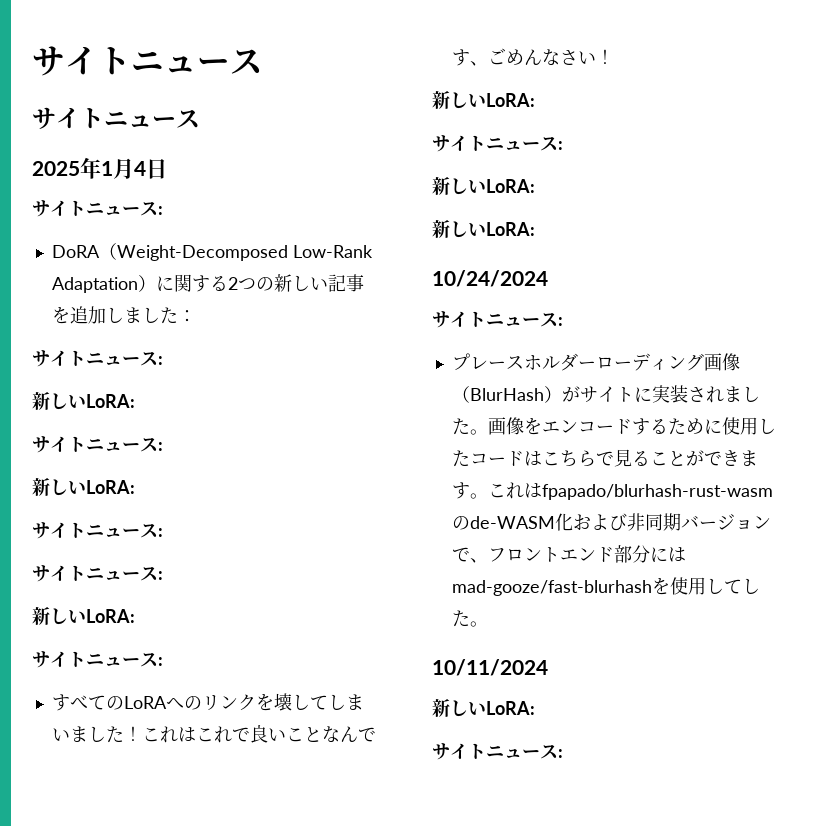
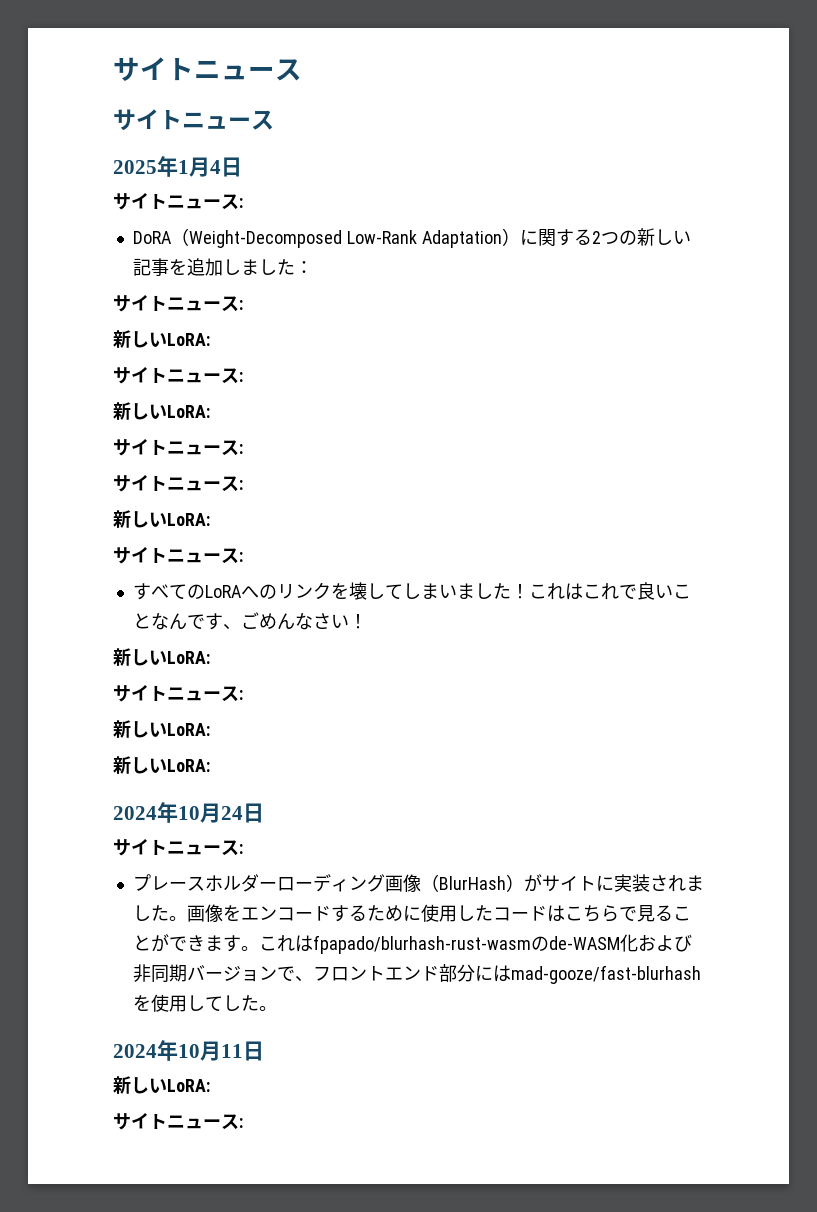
[432,270,548,287] 10/24/2024 -> [113,802,264,823] 2024年10月24日
[432,659,548,676] 10/11/2024 -> [113,1040,264,1061] 2024年10月11日

